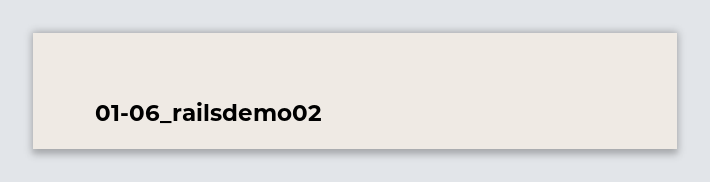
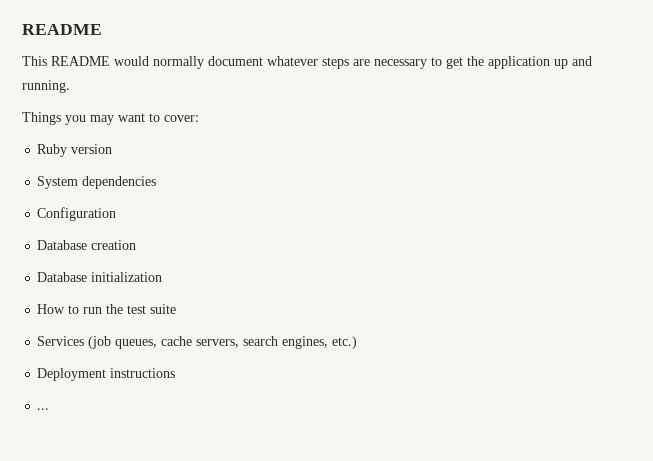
[95,102,322,124] 01-06_railsdemo02 -> [22,24,102,35] [22,56,592,69] [22,80,70,93] [22,112,199,125] [37,144,113,157] [37,176,157,189] [37,207,117,221] [37,240,137,250] [37,272,163,282] [37,304,177,314] [37,336,358,349] [37,368,176,381] [37,408,50,410] README // This README would normally document whatever steps are necessary to get the application up and running. // Things you may want to cover: // Ruby version // System dependencies // Configuration // Database creation // Database initialization // How to run the test suite // Services (job queues, cache servers, search engines, etc.) // Deployment instructions // ...

